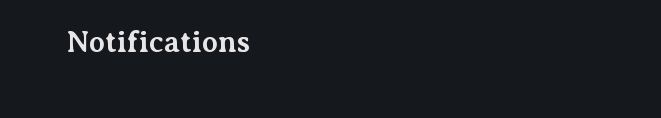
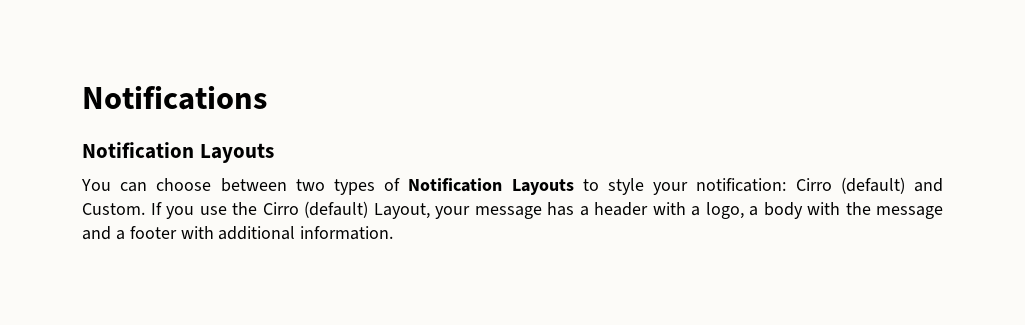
(250, 41) none -> [82,142,274,163] [81,177,944,195] [82,201,943,219] [82,226,394,240] // Notification Layouts // You can choose between two types of Notification Layouts to style your notification: Cirro (default) and Custom. If you use the Cirro (default) Layout, your message has a header with a logo, a body with the message and a footer with additional information.

